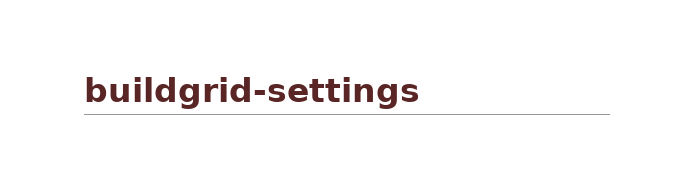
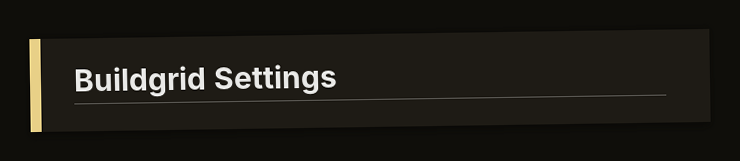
[84,77,420,109] buildgrid-settings -> [73,63,339,99] Buildgrid Settings

